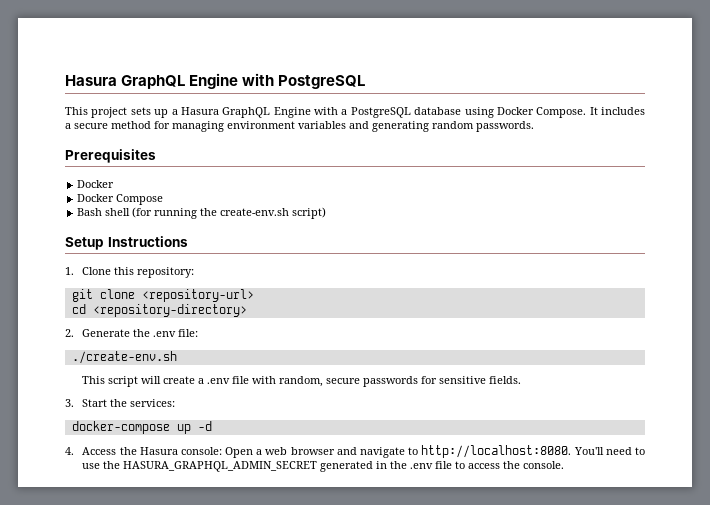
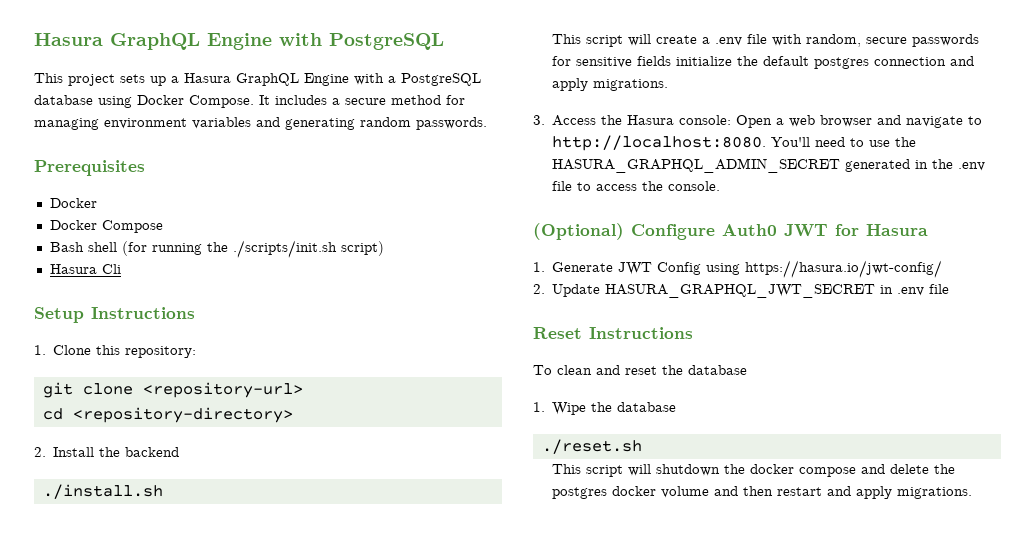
[220,208,290,216] create-env.sh -> [232,240,337,258] ./scripts/init.sh
(327, 213) none -> [49,264,121,274] // Hasura Cli
[82,329,199,337] [71,351,177,364] Generate the .env file: // ./create-env.sh -> [53,447,180,457] [42,484,163,499] Install the backend // ./install.sh
[489,376,522,384] [65,399,176,407] [71,421,212,434] [65,447,74,455] fields. // 3. Start the services: // docker-compose up -d // 4. -> [636,56,974,69] [551,78,668,91] [533,115,545,125] fields initialize the default postgres connection and apply migrations. // 3.
(565, 465) none -> [533,223,928,240] [533,260,943,278] [533,284,950,298] [533,327,693,339] [533,365,747,375] [533,402,677,415] [541,439,642,454] [551,464,955,477] [551,486,972,499] // (Optional) Configure Auth0 JWT for Hasura // 1. Generate JWT Config using https://hasura.io/jwt-config/ // 2. Update HASURA_GRAPHQL_JWT_SECRET in .env file // Reset Instructions // To clean and reset the database // 1. Wipe the database // ./reset.sh // This script will shutdown the docker compose and delete the postgres docker volume and then restart and apply migrations.

